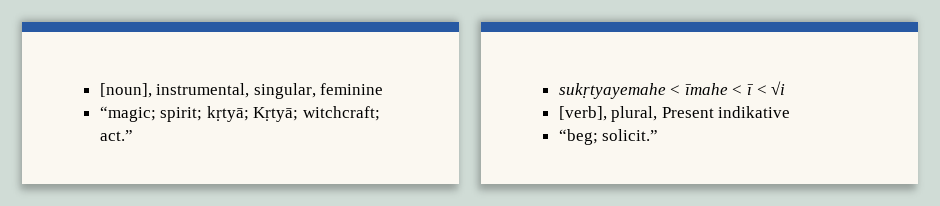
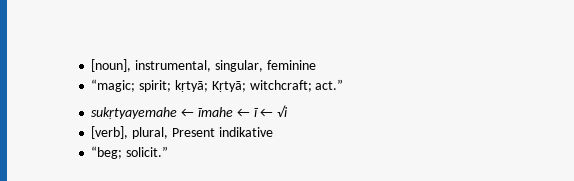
[670,83,767,95] < īmahe < ī < -> [181,107,274,117] ← īmahe ← ī ←

